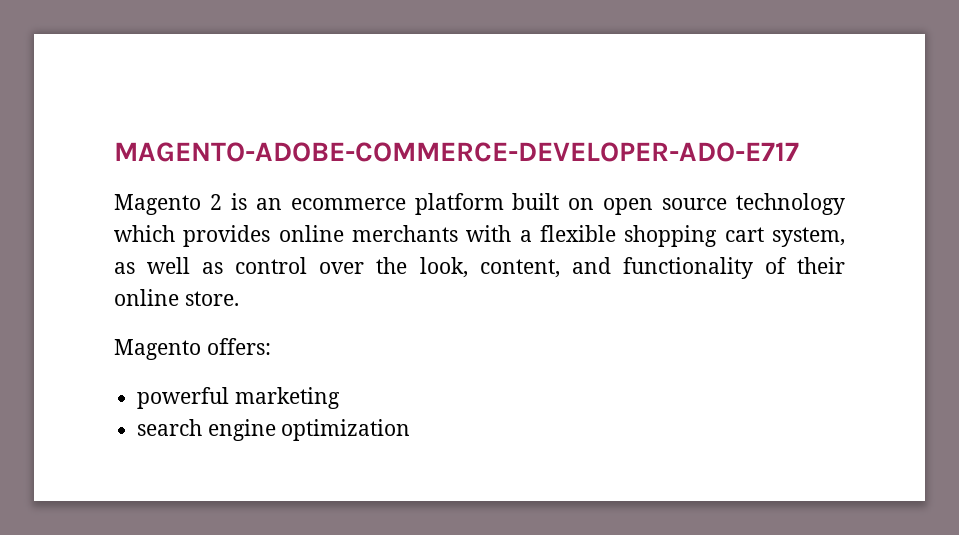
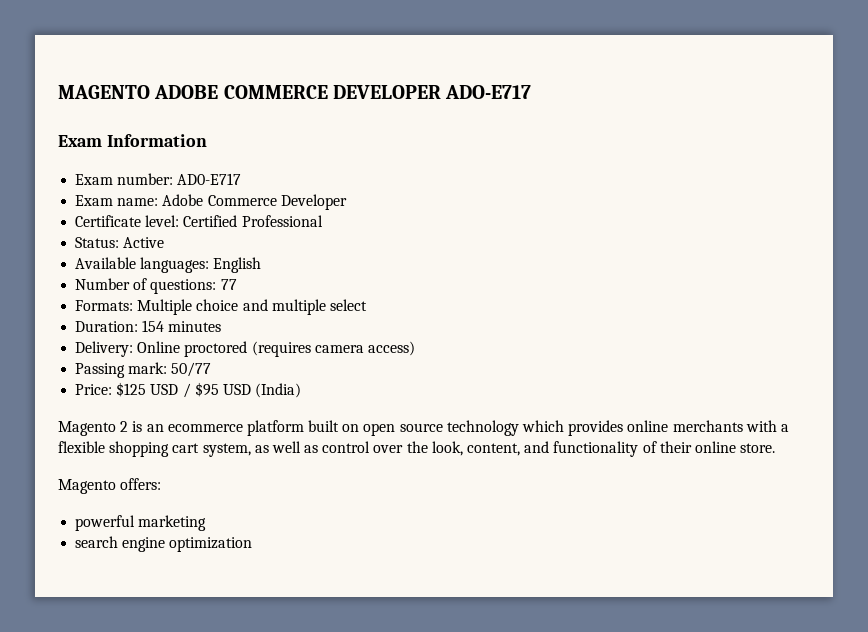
[114,142,799,162] MAGENTO-ADOBE-COMMERCE-DEVELOPER-ADO-E717 -> [58,85,532,99] [58,134,207,147] [75,173,242,185] [75,194,347,210] [75,215,323,227] [75,237,165,248] [75,257,262,273] [75,278,237,294] [75,299,367,315] [75,320,222,332] [75,341,415,357] [75,362,212,378] [75,382,302,398] MAGENTO ADOBE COMMERCE DEVELOPER ADO-E717 // Exam Information // Exam number: AD0-E717 // Exam name: Adobe Commerce Developer // Certificate level: Certified Professional // Status: Active // Available languages: English // Number of questions: 77 // Formats: Multiple choice and multiple select // Duration: 154 minutes // Delivery: Online proctored (requires camera access) // Passing mark: 50/77 // Price: $125 USD / $95 USD (India)

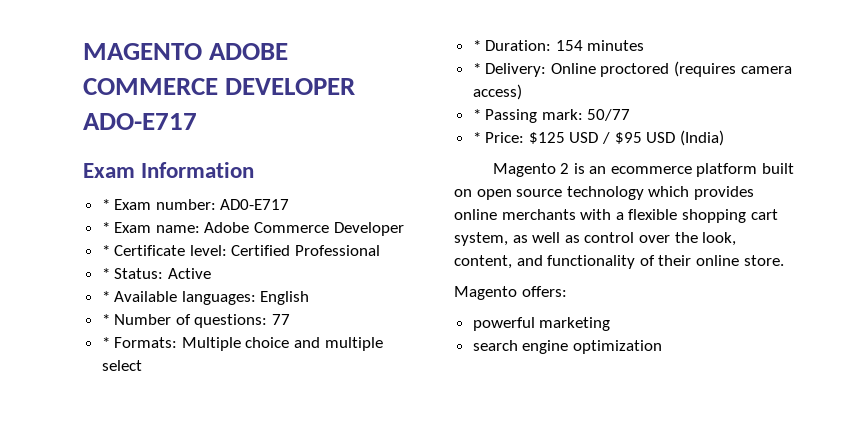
(207, 140) none -> [101,199,110,210] *
(242, 179) none -> [101,222,110,233] *
(347, 202) none -> [101,245,110,256] *
(323, 221) none -> [101,268,110,279] *
(165, 242) none -> [101,291,110,302] *
(262, 265) none -> [101,314,110,325] *
(237, 284) none -> [101,337,110,348] *
(367, 305) none -> [472,40,481,51] *
(222, 326) none -> [472,63,481,74] *
(415, 348) none -> [472,109,481,120] *
(212, 369) none -> [472,132,481,143] *

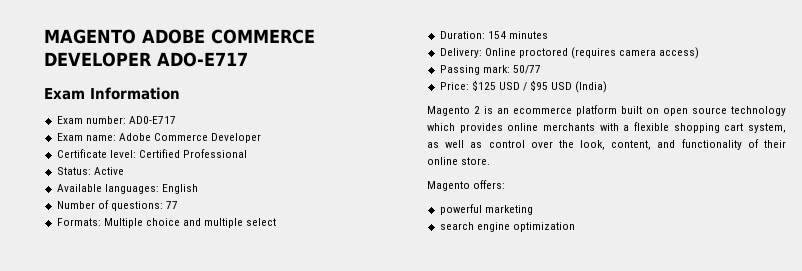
[101,199,110,210] * -> (180, 93) none
[101,222,110,233] * -> (176, 120) none
[101,245,110,256] * -> (262, 138) none
[101,268,110,279] * -> (247, 153) none
[101,291,110,302] * -> (124, 171) none
[101,314,110,325] * -> (198, 189) none
[101,337,110,348] * -> (178, 205) none
[472,40,481,51] * -> (277, 222) none
[472,63,481,74] * -> (548, 35) none
[472,109,481,120] * -> (700, 53) none
[472,132,481,143] * -> (541, 69) none

